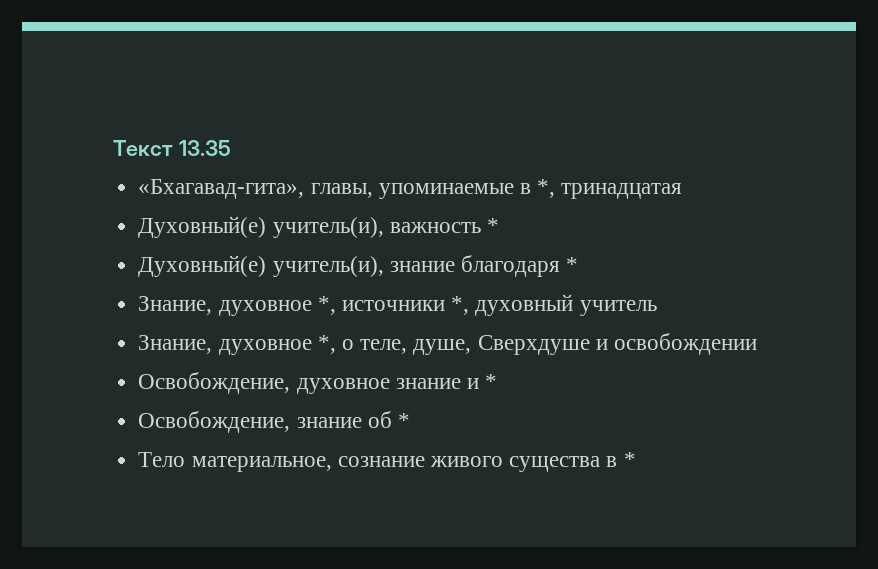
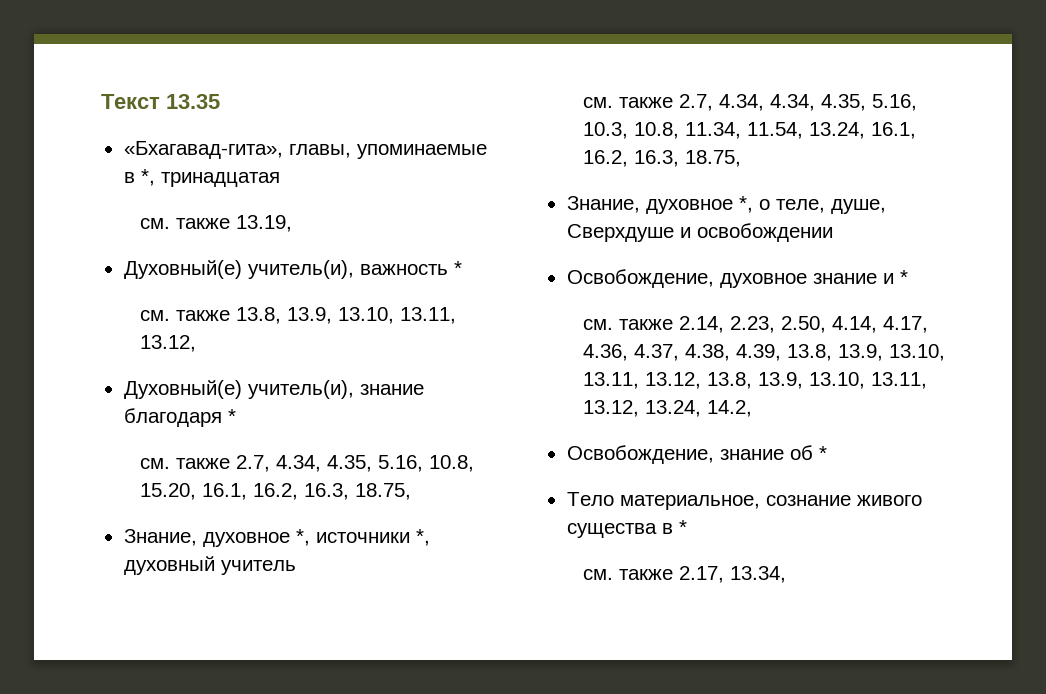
(683, 191) none -> [139,215,292,232] // см. также 13.19,
(499, 225) none -> [139,307,456,324] [139,335,196,352] // см. также 13.8, 13.9, 13.10, 13.11, 13.12,
(579, 264) none -> [139,455,474,472] [139,483,411,500] // см. также 2.7, 4.34, 4.35, 5.16, 10.8, 15.20, 16.1, 16.2, 16.3, 18.75,
(657, 308) none -> [582,94,917,111] [582,122,916,139] [582,150,741,167] // см. также 2.7, 4.34, 4.34, 4.35, 5.16, 10.3, 10.8, 11.34, 11.54, 13.24, 16.1, 16.2, 16.3, 18.75,
(498, 381) none -> [582,316,928,333] [582,344,945,361] [582,372,927,389] [582,400,752,417] // см. также 2.14, 2.23, 2.50, 4.14, 4.17, 4.36, 4.37, 4.38, 4.39, 13.8, 13.9, 13.10, 13.11, 13.12, 13.8, 13.9, 13.10, 13.11, 13.12, 13.24, 14.2,
(636, 459) none -> [582,566,786,583] // см. также 2.17, 13.34,

